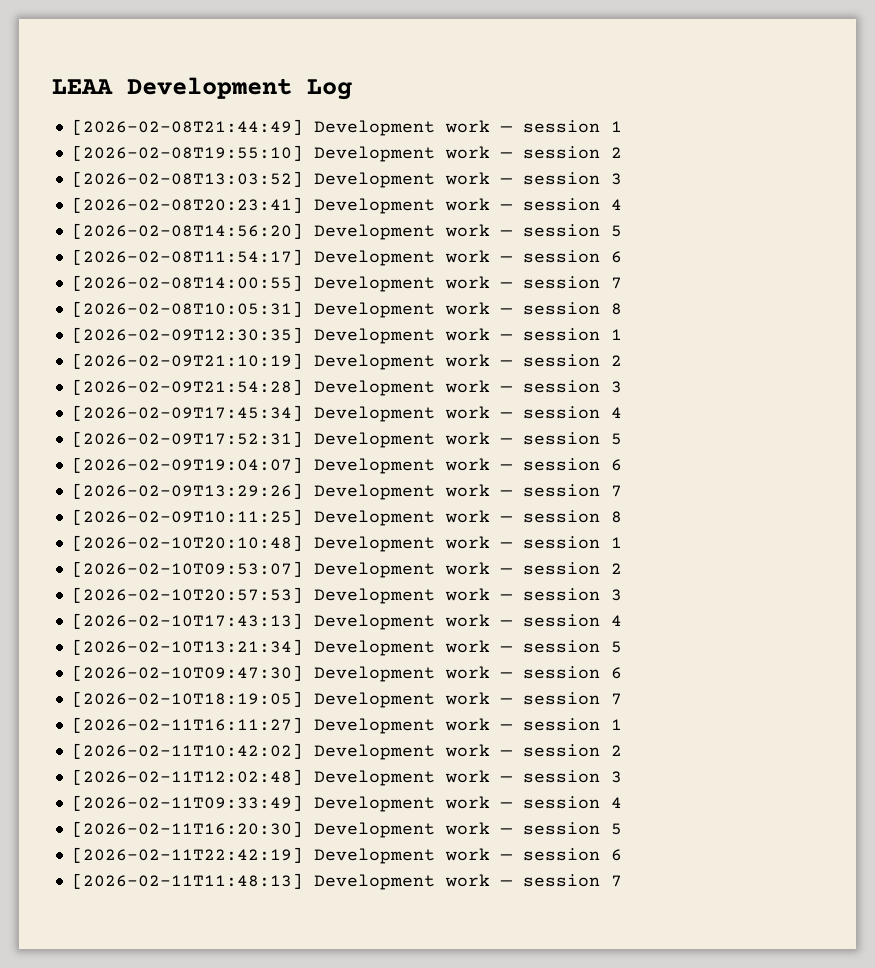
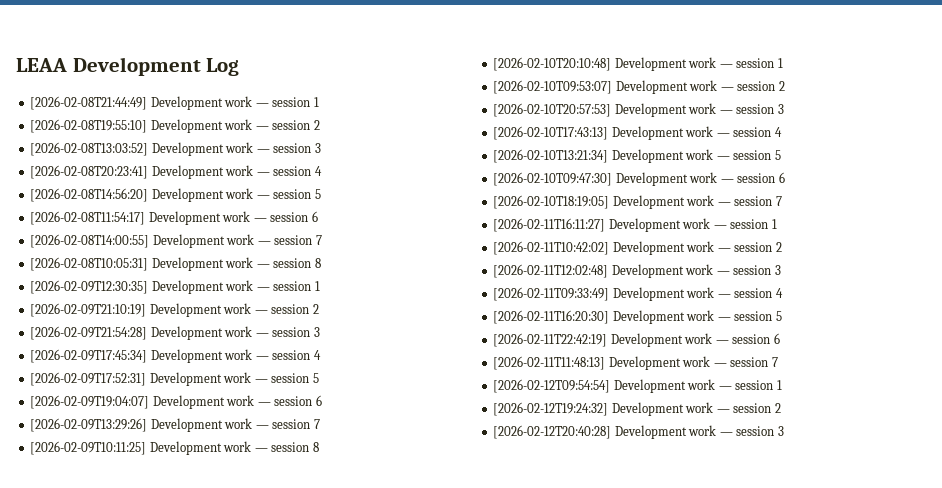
(622, 881) none -> [493,379,782,393] [493,402,781,416] [493,425,784,439] // [2026-02-12T09:54:54] Development work — session 1 // [2026-02-12T19:24:32] Development work — session 2 // [2026-02-12T20:40:28] Development work — session 3

